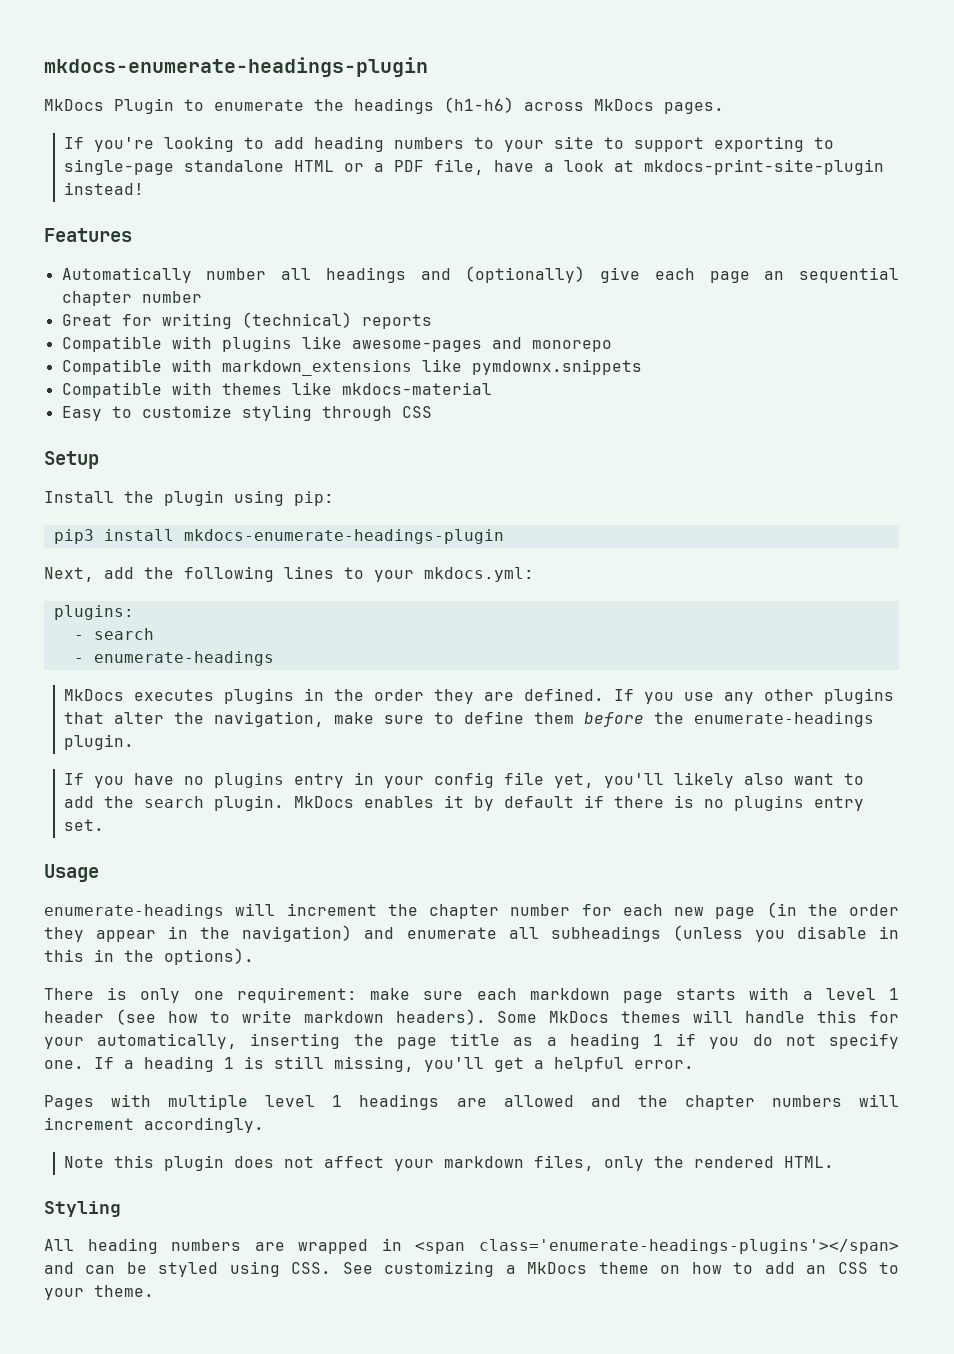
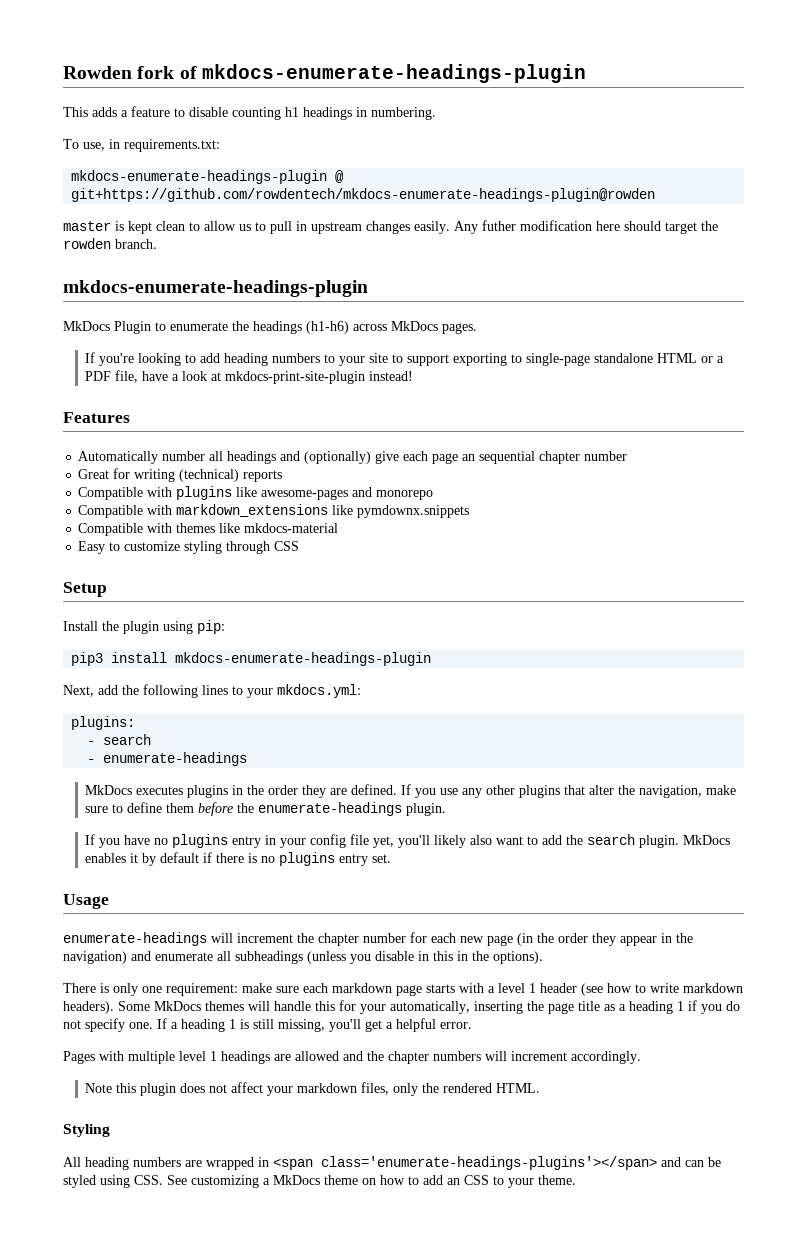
(44, 67) none -> [63,64,586,83] [63,106,436,120] [63,139,220,152] [71,170,345,184] [71,188,656,202] [63,220,718,234] [63,238,157,249] Rowden fork of mkdocs-enumerate-headings-plugin // This adds a feature to disable counting h1 headings in numbering. // To use, in requirements.txt: // mkdocs-enumerate-headings-plugin @ git+https://github.com/rowdentech/mkdocs-enumerate-headings-plugin@rowden // master is kept clean to allow us to pull in upstream changes easily. Any futher modification here should target the rowden branch. //

